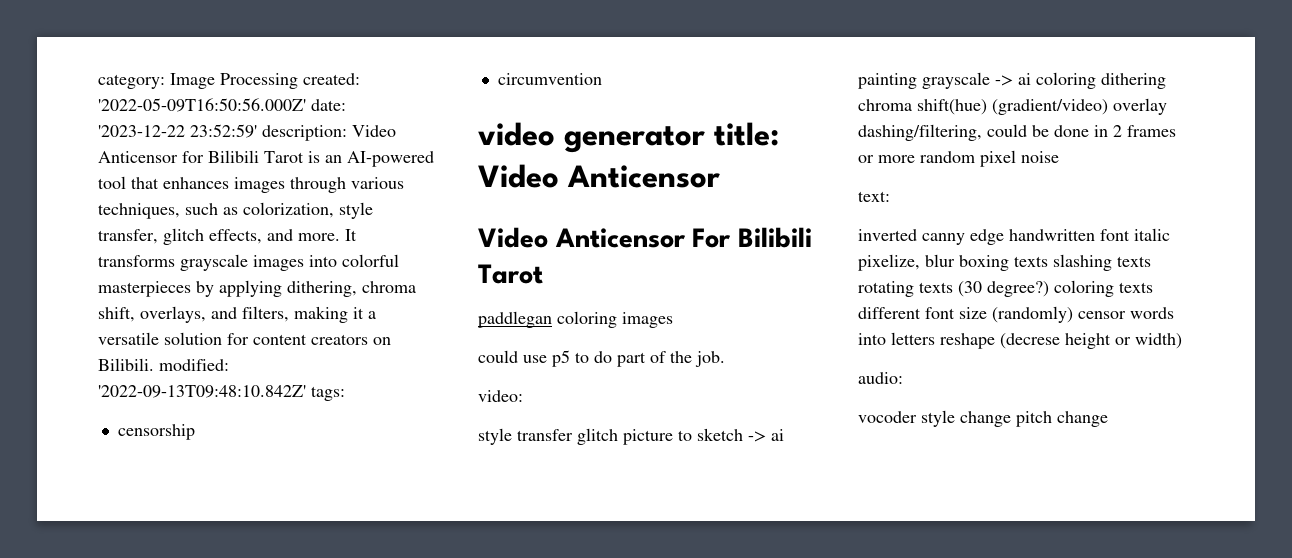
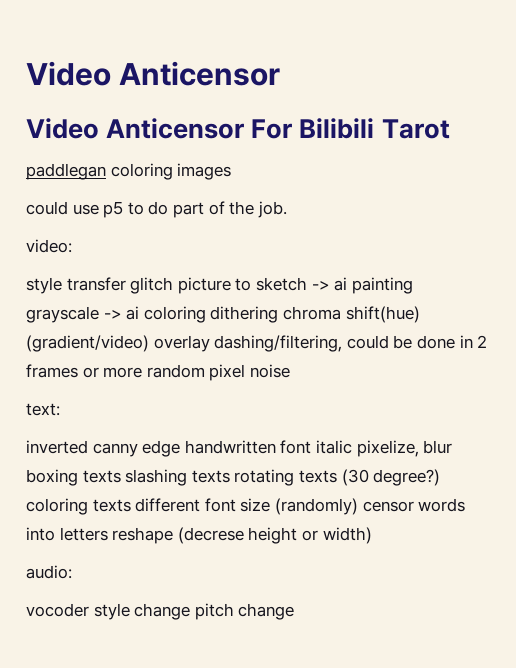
[98,73,360,89] [98,98,346,112] [98,124,396,141] [98,150,434,167] [98,176,404,193] [98,202,373,219] [98,228,357,245] [98,254,399,271] [98,280,416,297] [98,306,376,323] [98,332,391,345] [98,358,229,371] [98,385,345,401] [117,424,195,440] [497,73,602,85] [478,122,779,153] category: Image Processing created: '2022-05-09T16:50:56.000Z' date: '2023-12-22 23:52:59' description: Video Anticensor for Bilibili Tarot is an AI-powered tool that enhances images through various techniques, such as colorization, style transfer, glitch effects, and more. It transforms grayscale images into colorful masterpieces by applying dithering, chroma shift, overlays, and filters, making it a versatile solution for content creators on Bilibili. modified: '2022-09-13T09:48:10.842Z' tags: // censorship // circumvention // video generator title: -> (26, 73) none

